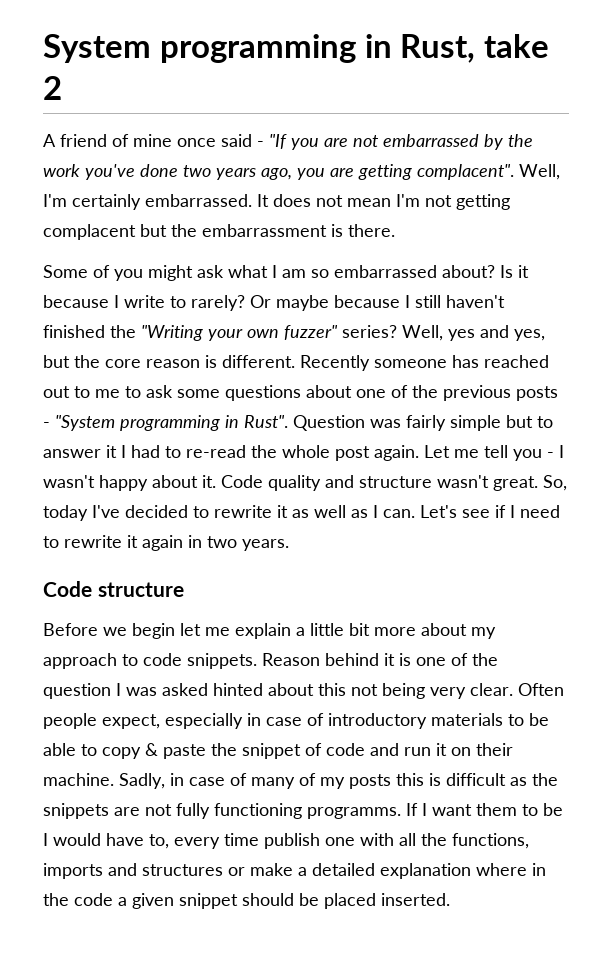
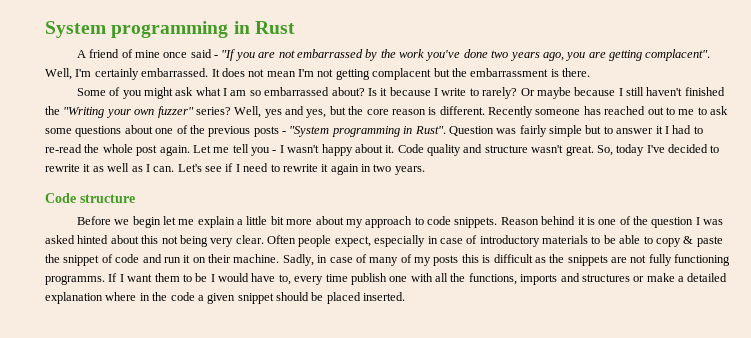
[400,34,550,63] [43,76,62,100] Rust, take 2 -> [254,21,295,34] Rust

